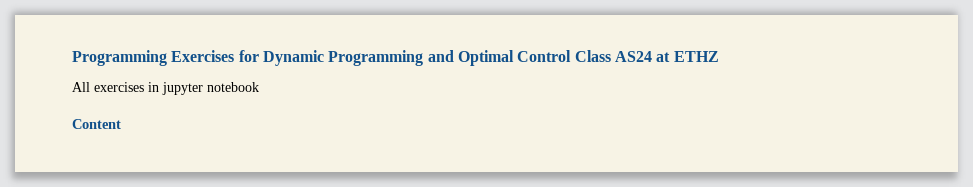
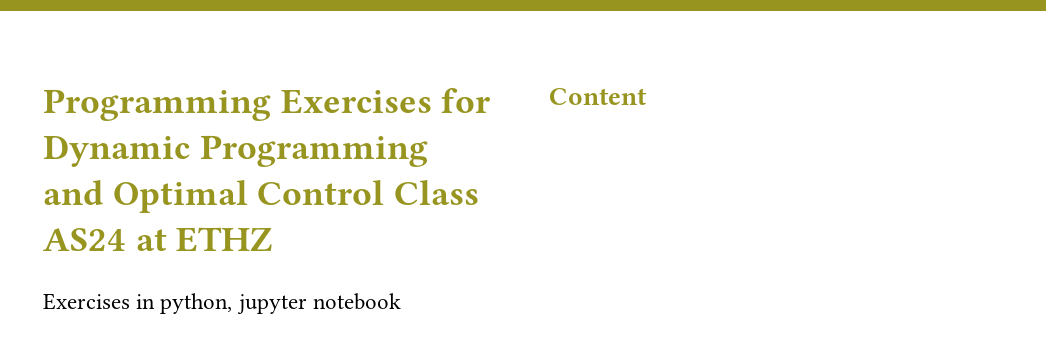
[72,82,159,92] All exercises in -> [43,293,233,314] Exercises in python,

